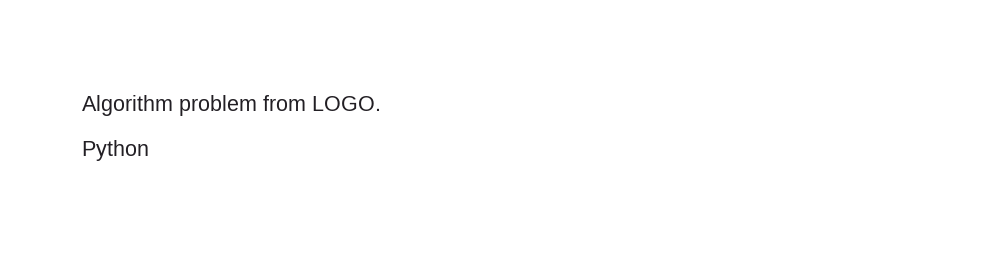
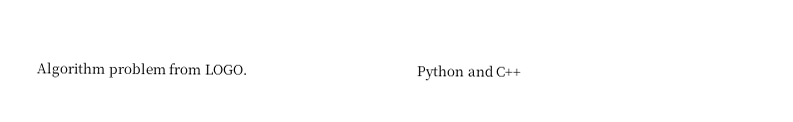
(149, 150) none -> [466,65,522,77] and C++

